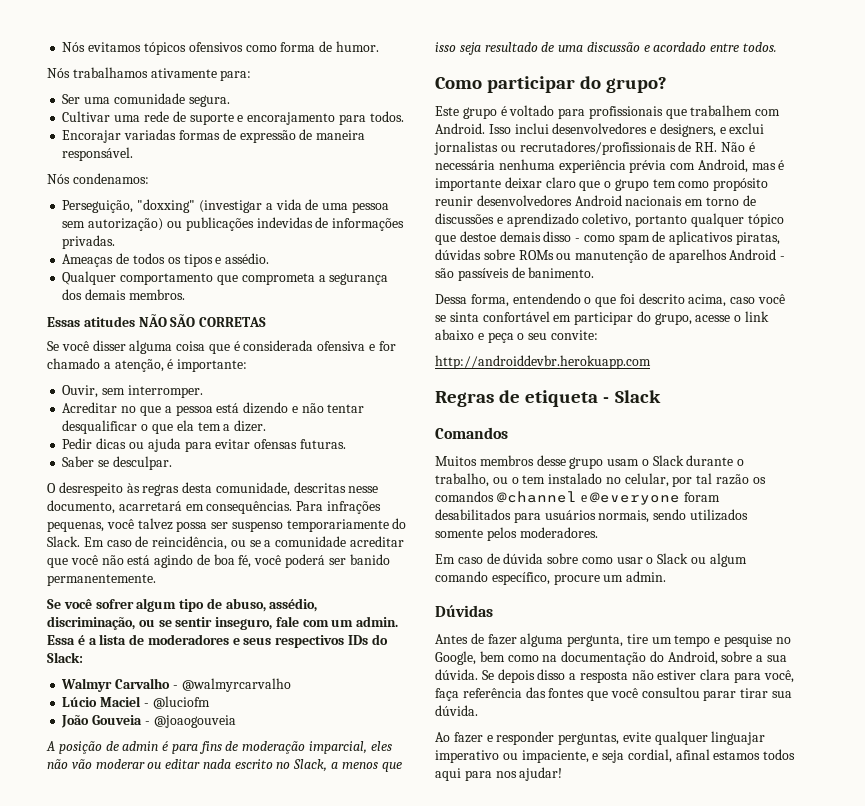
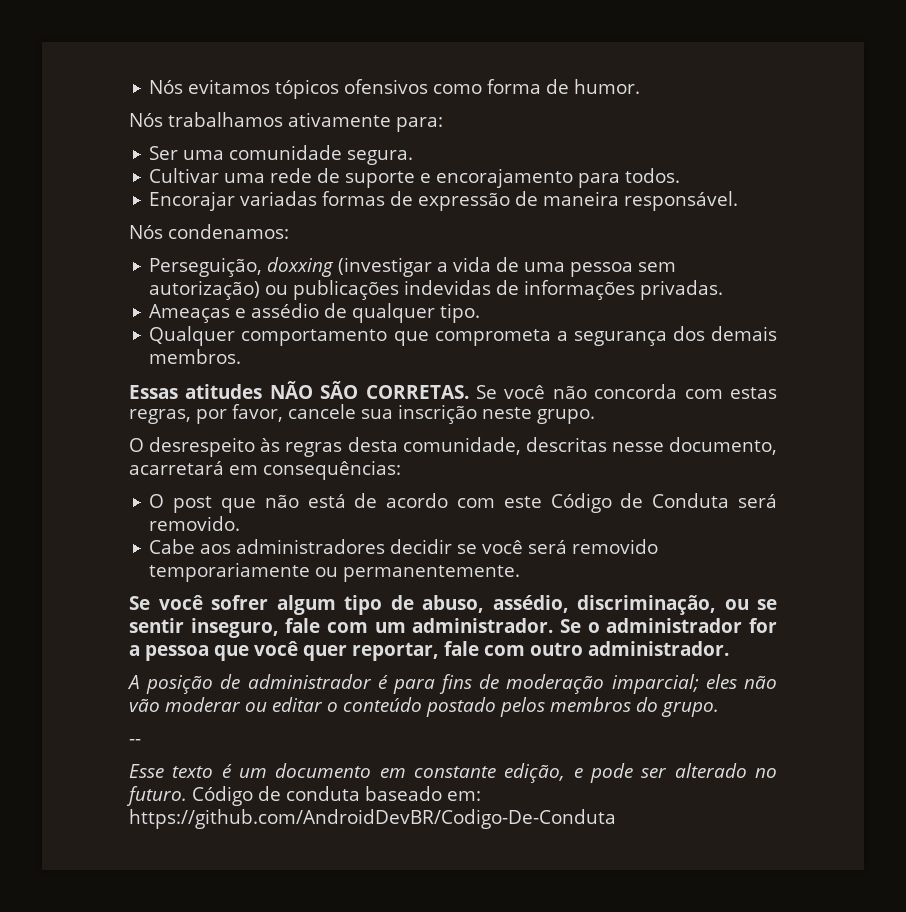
[137,199,196,213] "doxxing" -> [267,257,335,277] doxxing
[116,253,270,267] de todos os tipos e assédio. -> [235,303,481,323] e assédio de qualquer tipo.
[199,317,267,327] [47,340,396,354] [47,358,248,372] [62,385,203,398] [62,402,365,416] [62,420,267,434] [62,438,346,452] [62,456,172,470] CORRETAS // Se você disser alguma coisa que é considerada ofensiva e for chamado a atenção, é importante: // Ouvir, sem interromper. // Acreditar no que a pessoa está dizendo e não tentar desqualificar o que ela tem a dizer. // Pedir dicas ou ajuda para evitar ofensas futuras. // Saber se desculpar. -> [365,384,777,399] [129,404,595,424] CORRETAS. Se você não concorda com estas regras, por favor, cancele sua inscrição neste grupo.
[206,501,381,514] [47,518,407,532] [47,536,405,550] [47,554,390,568] consequências. Para infrações pequenas, você talvez possa ser suspenso temporariamente do Slack. Em caso de reincidência, ou se a comunidade acreditar que você não está agindo de boa fé, você poderá ser banido -> [263,460,401,480] [149,493,777,513] [149,516,241,531] [149,539,659,554] [149,562,339,582] consequências: // O post que não está de acordo com este Código de Conduta será removido. // Cabe aos administradores decidir se você será removido temporariamente ou
[356,616,399,627] [47,634,388,648] [47,652,83,663] [61,678,291,692] [62,696,210,709] [61,715,236,728] admin. Essa é a lista de moderadores e seus respectivos IDs do Slack: // Walmyr Carvalho - @walmyrcarvalho // Lúcio Maciel - @luciofm // João Gouveia - @joaogouveia -> [412,618,777,633] [129,641,729,661] administrador. Se o administrador for a pessoa que você quer reportar, fale com outro administrador.
[122,741,159,751] admin -> [247,674,372,689] administrador
[309,741,368,754] imparcial, -> [611,674,699,694] imparcial;
[202,759,402,772] [435,42,778,55] [435,76,668,93] [435,105,781,119] [435,123,765,137] [434,141,755,155] [435,159,785,173] [435,177,769,191] [435,195,756,206] [435,213,784,227] [435,231,781,245] [435,249,786,263] [435,267,595,281] [435,293,786,307] [435,311,770,325] [435,329,598,343] [435,355,651,369] [435,390,661,407] [435,427,508,439] [435,455,745,469] [435,473,766,487] [435,491,721,505] [435,509,748,523] [435,527,598,541] [435,553,747,567] [435,571,667,585] [435,605,493,617] [435,633,791,647] [435,651,788,665] [435,669,794,683] [435,687,793,701] [435,705,478,716] [435,731,766,745] [435,749,796,763] [435,767,563,781] nada escrito no Slack, a menos que isso seja resultado de uma discussão e acordado entre todos. // Como participar do grupo? // Este grupo é voltado para profissionais que trabalhem com Android. Isso inclui desenvolvedores e designers, e exclui jornalistas ou recrutadores/profissionais de RH. Não é necessária nenhuma experiência prévia com Android, mas é importante deixar claro que o grupo tem como propósito reunir desenvolvedores Android nacionais em torno de discussões e aprendizado coletivo, portanto qualquer tópico que destoe demais disso - como spam de aplicativos piratas, dúvidas sobre ROMs ou manutenção de aparelhos Android - são passíveis de banimento. // Dessa forma, entendendo o que foi descrito acima, caso você se sinta confortável em participar do grupo, acesse o link abaixo e peça o seu convite: // http://androiddevbr.herokuapp.com // Regras de etiqueta - Slack // Comandos // Muitos membros desse grupo usam o Slack durante o trabalho, ou o tem instalado no celular, por tal razão os comandos @channel e @everyone foram desabilitados para usuários normais, sendo utilizados somente pelos moderadores. // Em caso de dúvida sobre como usar o Slack ou algum comando específico, procure um admin. // Dúvidas // Antes de fazer alguma pergunta, tire um tempo e pesquise no Google, bem como na documentação do Android, sobre a sua dúvida. Se depois disso a resposta não estiver clara para você, faça referência das fontes que você consultou parar tirar sua dúvida. // Ao fazer e responder perguntas, evite qualquer linguajar imperativo ou impaciente, e seja cordial, afinal estamos todos aqui para nos ajudar! -> [327,697,719,717] [129,739,141,745] [129,763,777,783] [126,786,481,806] [129,809,616,829] o conteúdo postado pelos membros do grupo. // -- // Esse texto é um documento em constante edição, e pode ser alterado no futuro. Código de conduta baseado em: https://github.com/AndroidDevBR/Codigo-De-Conduta

